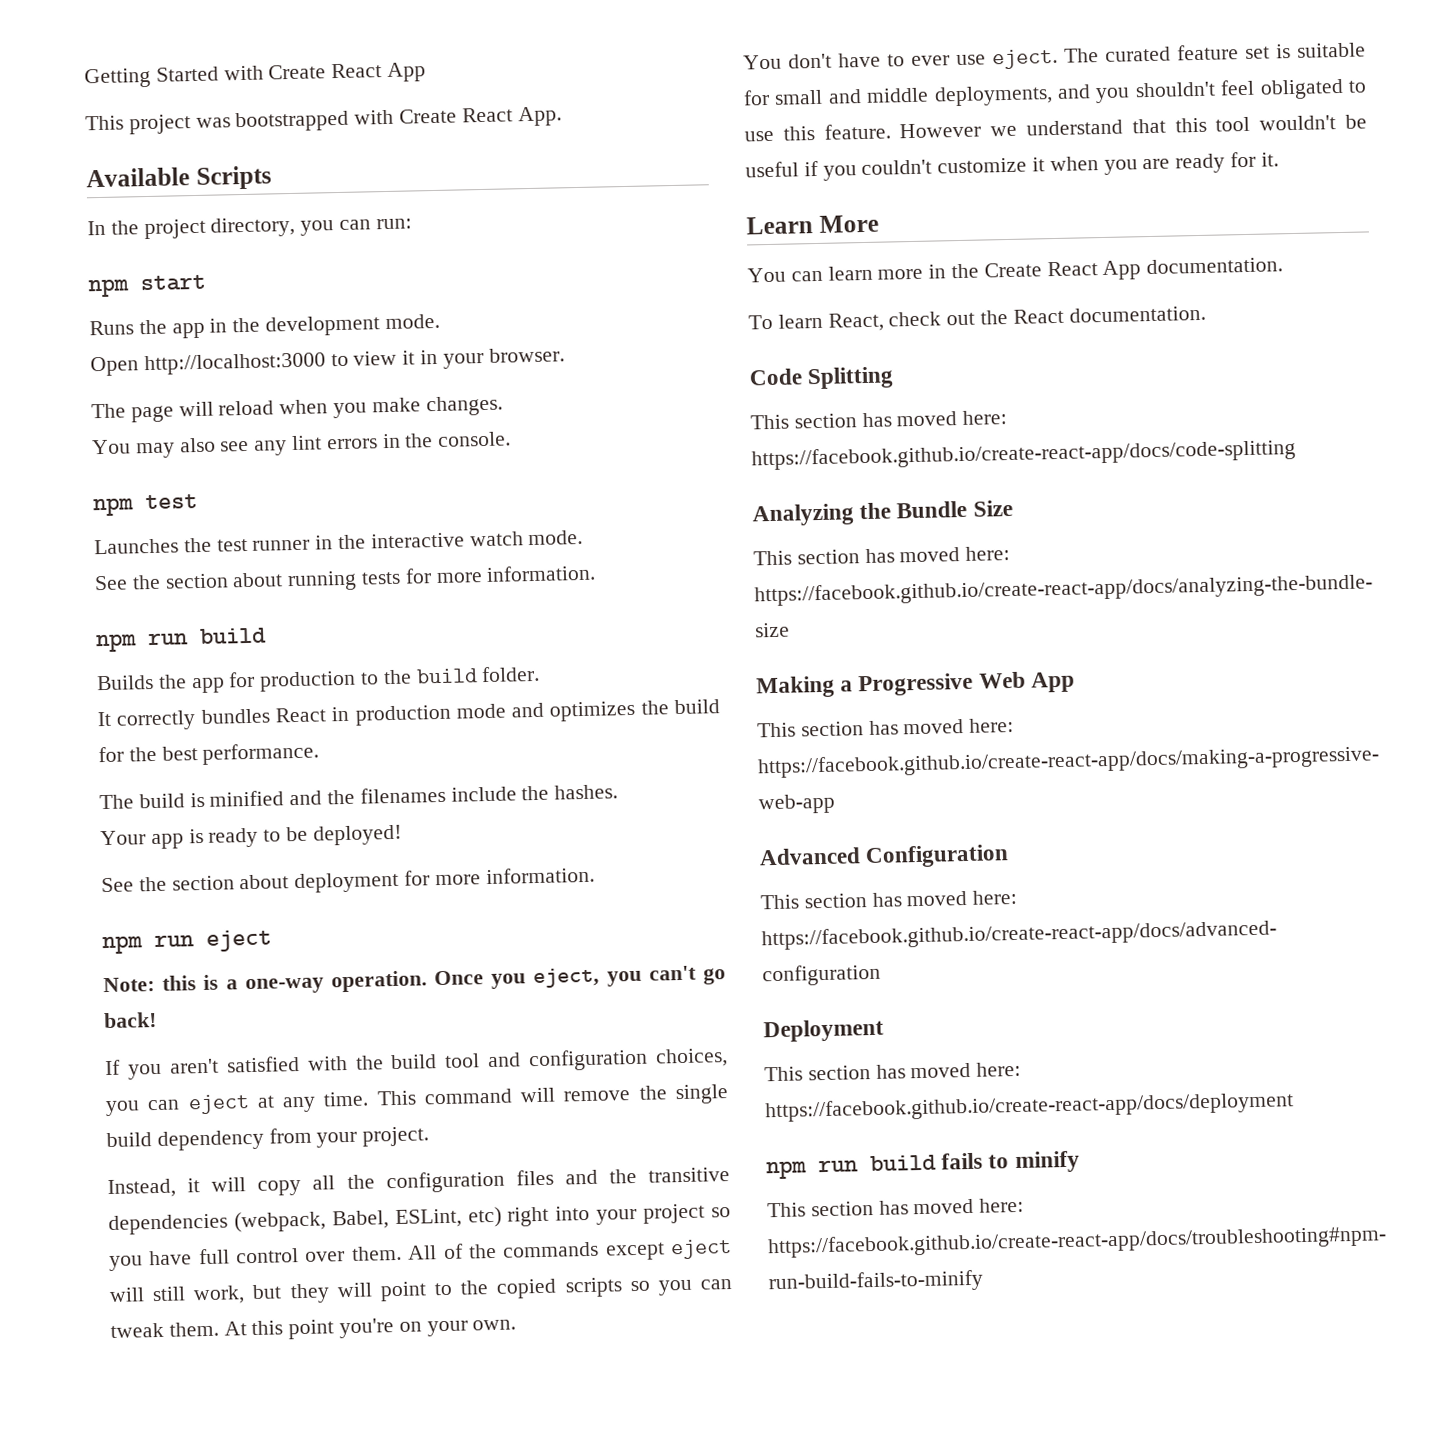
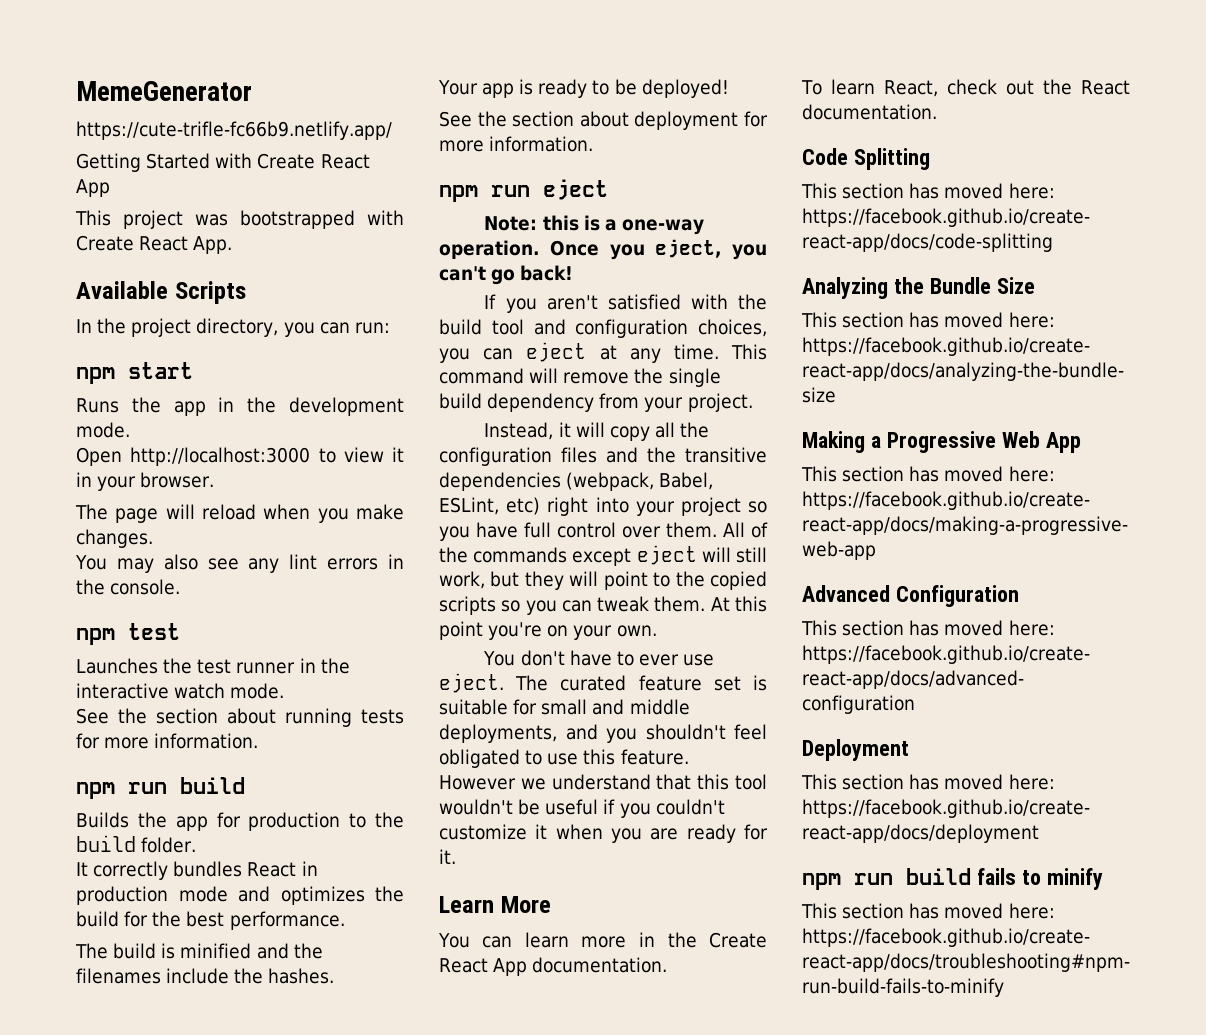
(84, 78) none -> [76,81,252,101] [76,121,392,140] MemeGenerator // https://cute-trifle-fc66b9.netlify.app/ //

